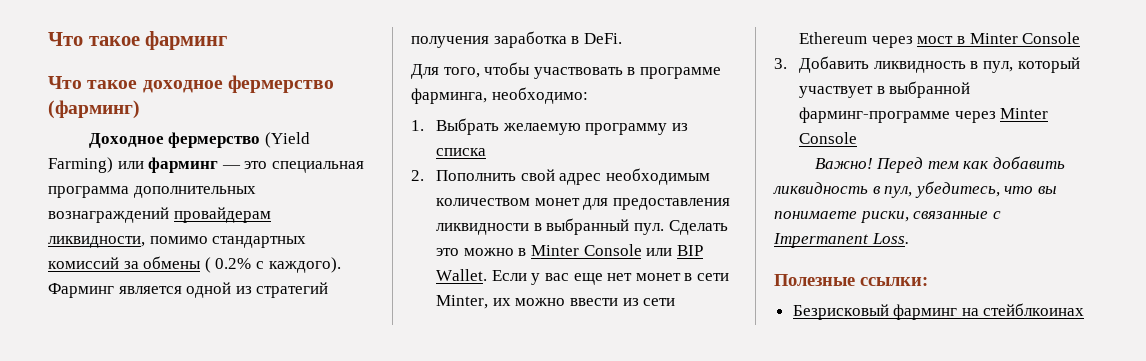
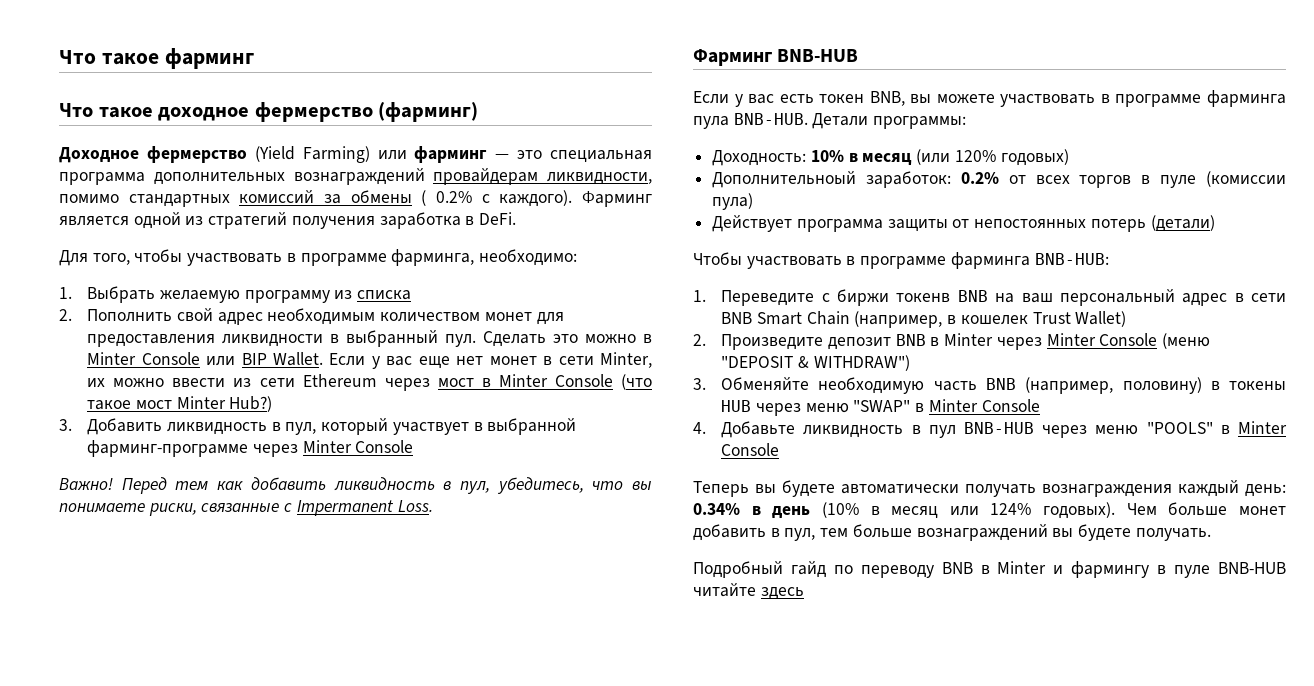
(1081, 38) none -> [621,374,652,390] [87,396,273,412] (что такое мост Minter Hub?)
[774,274,928,286] [792,303,1085,320] Полезные ссылки: // Безрисковый фарминг на стейблкоинах -> [693,49,859,66] [693,90,1286,107] [693,113,967,129] [712,149,1069,166] [712,171,1286,188] [712,193,754,210] [712,215,1215,232] [693,252,1109,269] [693,289,1286,306] [721,311,1127,328] [693,333,1211,350] [721,355,910,371] [693,377,1286,394] [721,399,1040,416] [693,421,1287,438] [721,443,780,456] [693,480,1286,497] [693,502,1286,519] [693,524,1211,541] [693,561,1286,578] [693,583,804,600] Фарминг BNB-HUB // Если у вас есть токен BNB, вы можете участвовать в программе фарминга пула BNB-HUB. Детали программы: // Доходность: 10% в месяц (или 120% годовых) // Дополнительноый заработок: 0.2% от всех торгов в пуле (комиссии пула) // Действует программа защиты от непостоянных потерь (детали) // Чтобы участвовать в программе фарминга BNB-HUB: // 1. Переведите с биржи токенв BNB на ваш персональный адрес в сети BNB Smart Chain (например, в кошелек Trust Wallet) // 2. Произведите депозит BNB в Minter через Minter Console (меню "DEPOSIT & WITHDRAW") // 3. Обменяйте необходимую часть BNB (например, половину) в токены HUB через меню "SWAP" в Minter Console // 4. Добавьте ликвидность в пул BNB-HUB через меню "POOLS" в Minter Console // Теперь вы будете автоматически получать вознаграждения каждый день: 0.34% в день (10% в месяц или 124% годовых). Чем больше монет добавить в пул, тем больше вознаграждений вы будете получать. // Подробный гайд по переводу BNB в Minter и фармингу в пуле BNB-HUB читайте здесь

